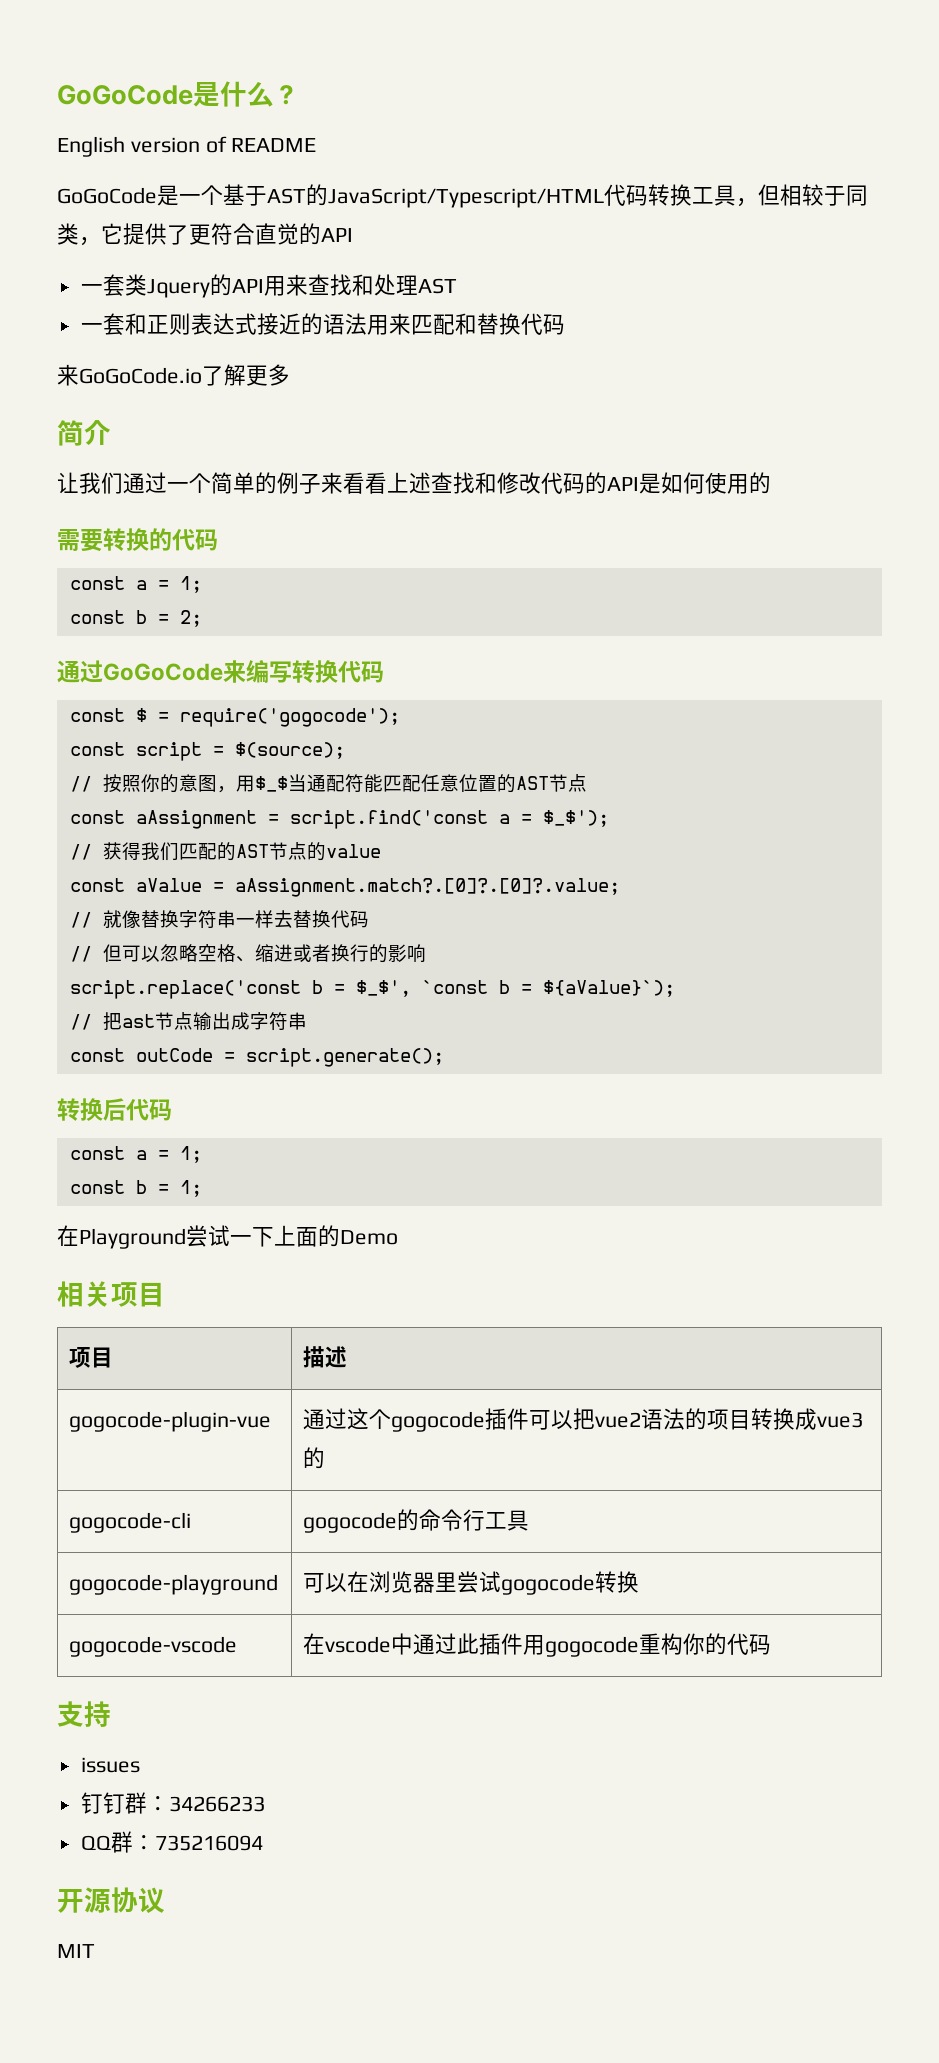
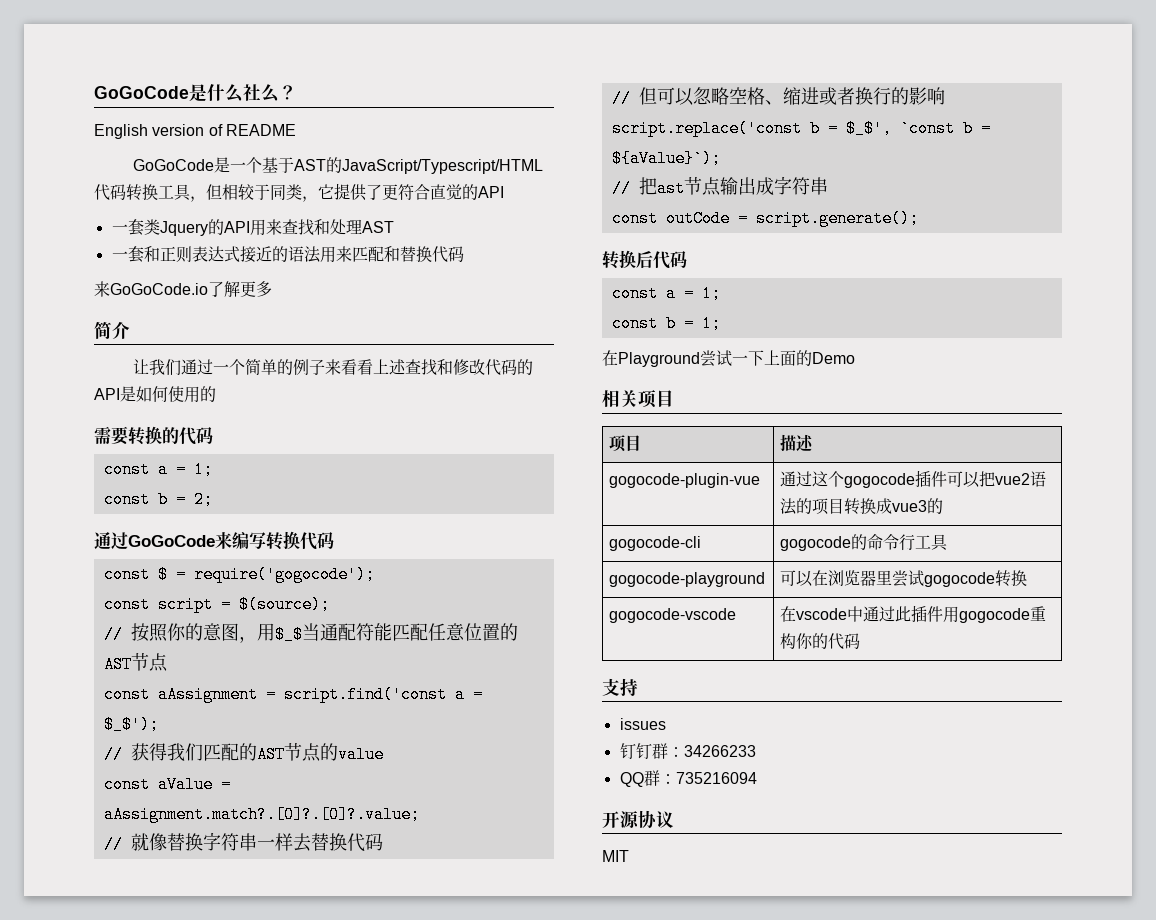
(274, 94) none -> [243,84,280,102] 社么

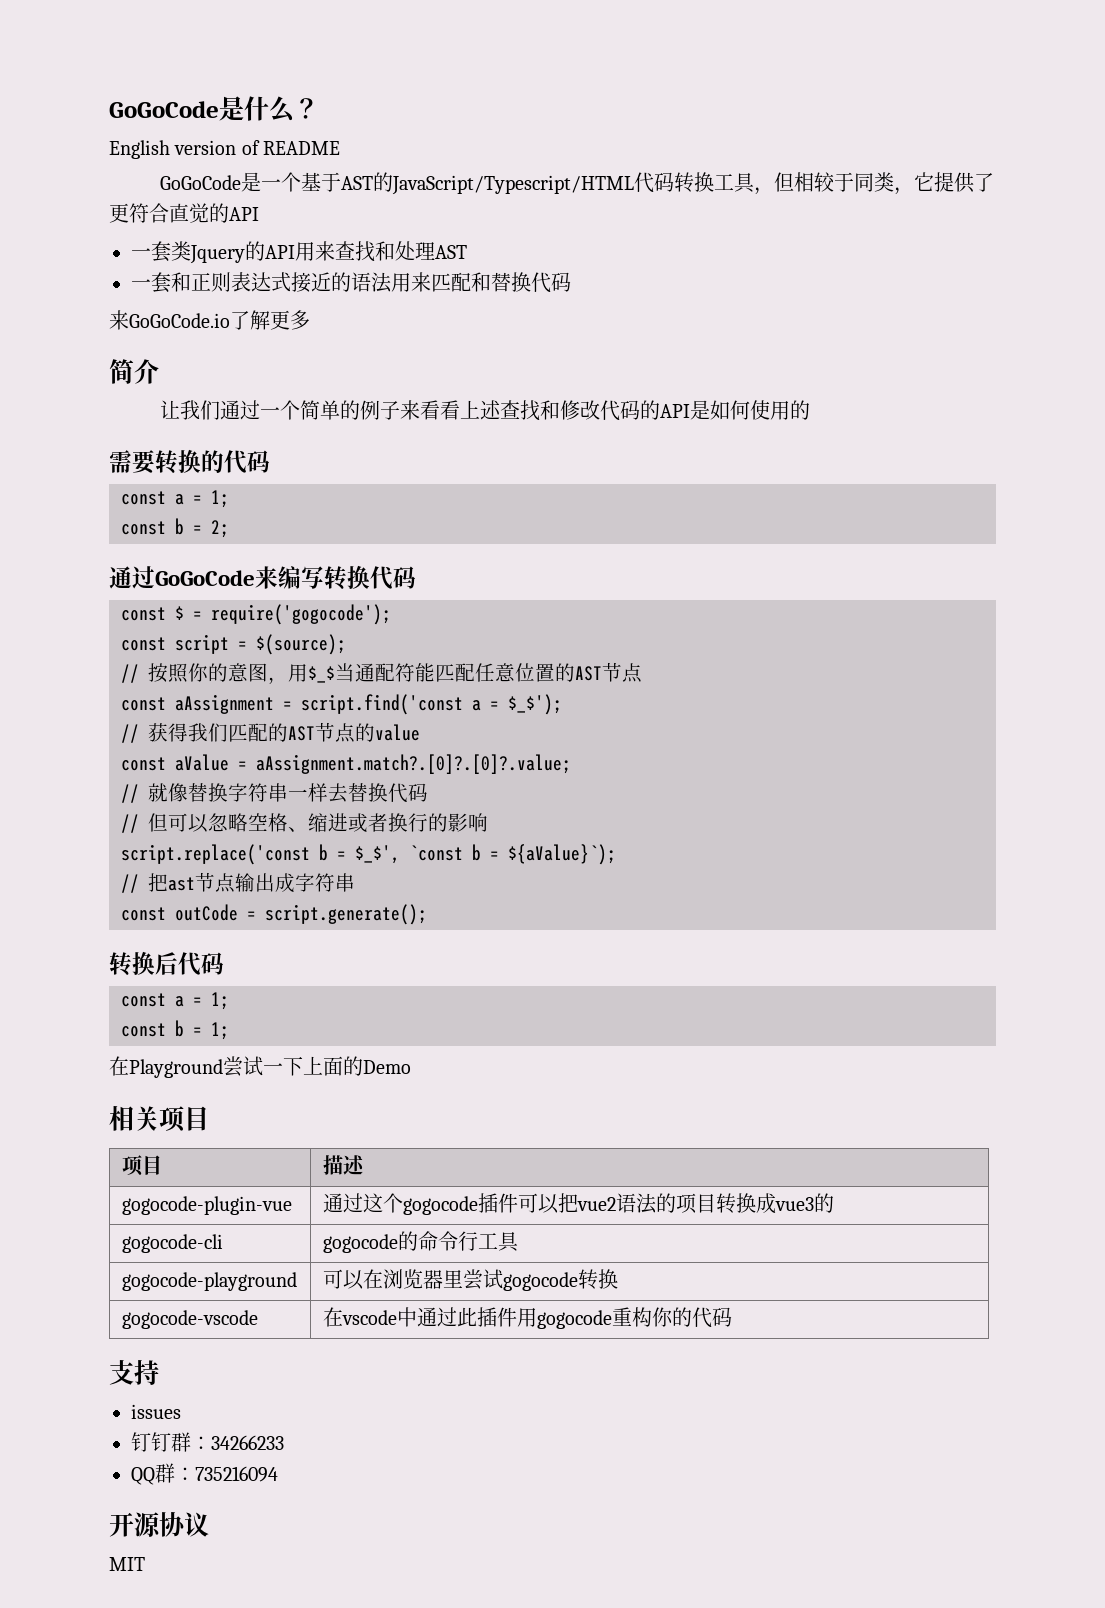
[243,84,280,102] 社么 -> (295, 109) none

